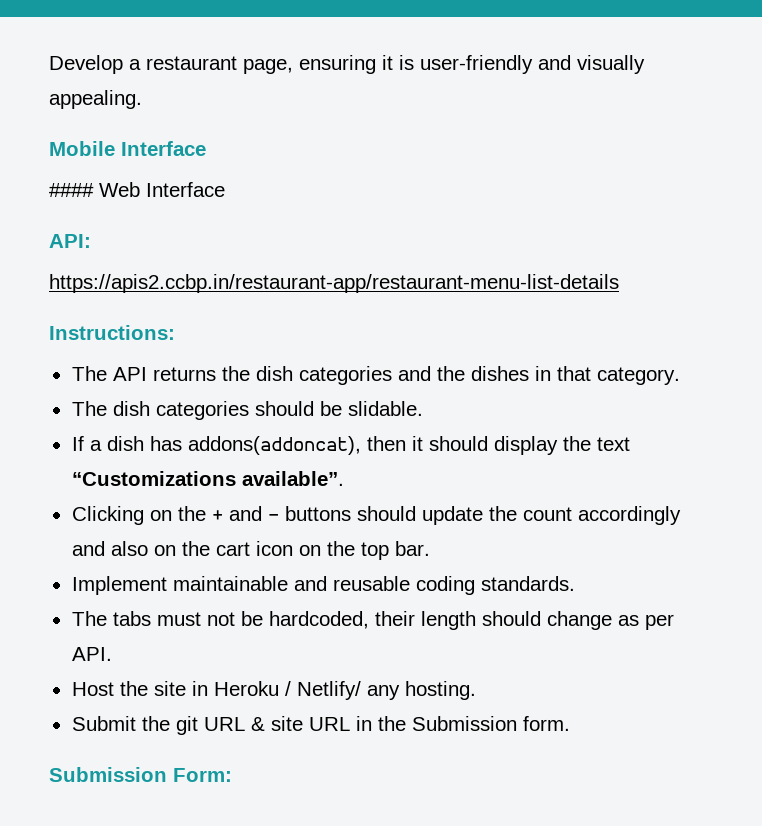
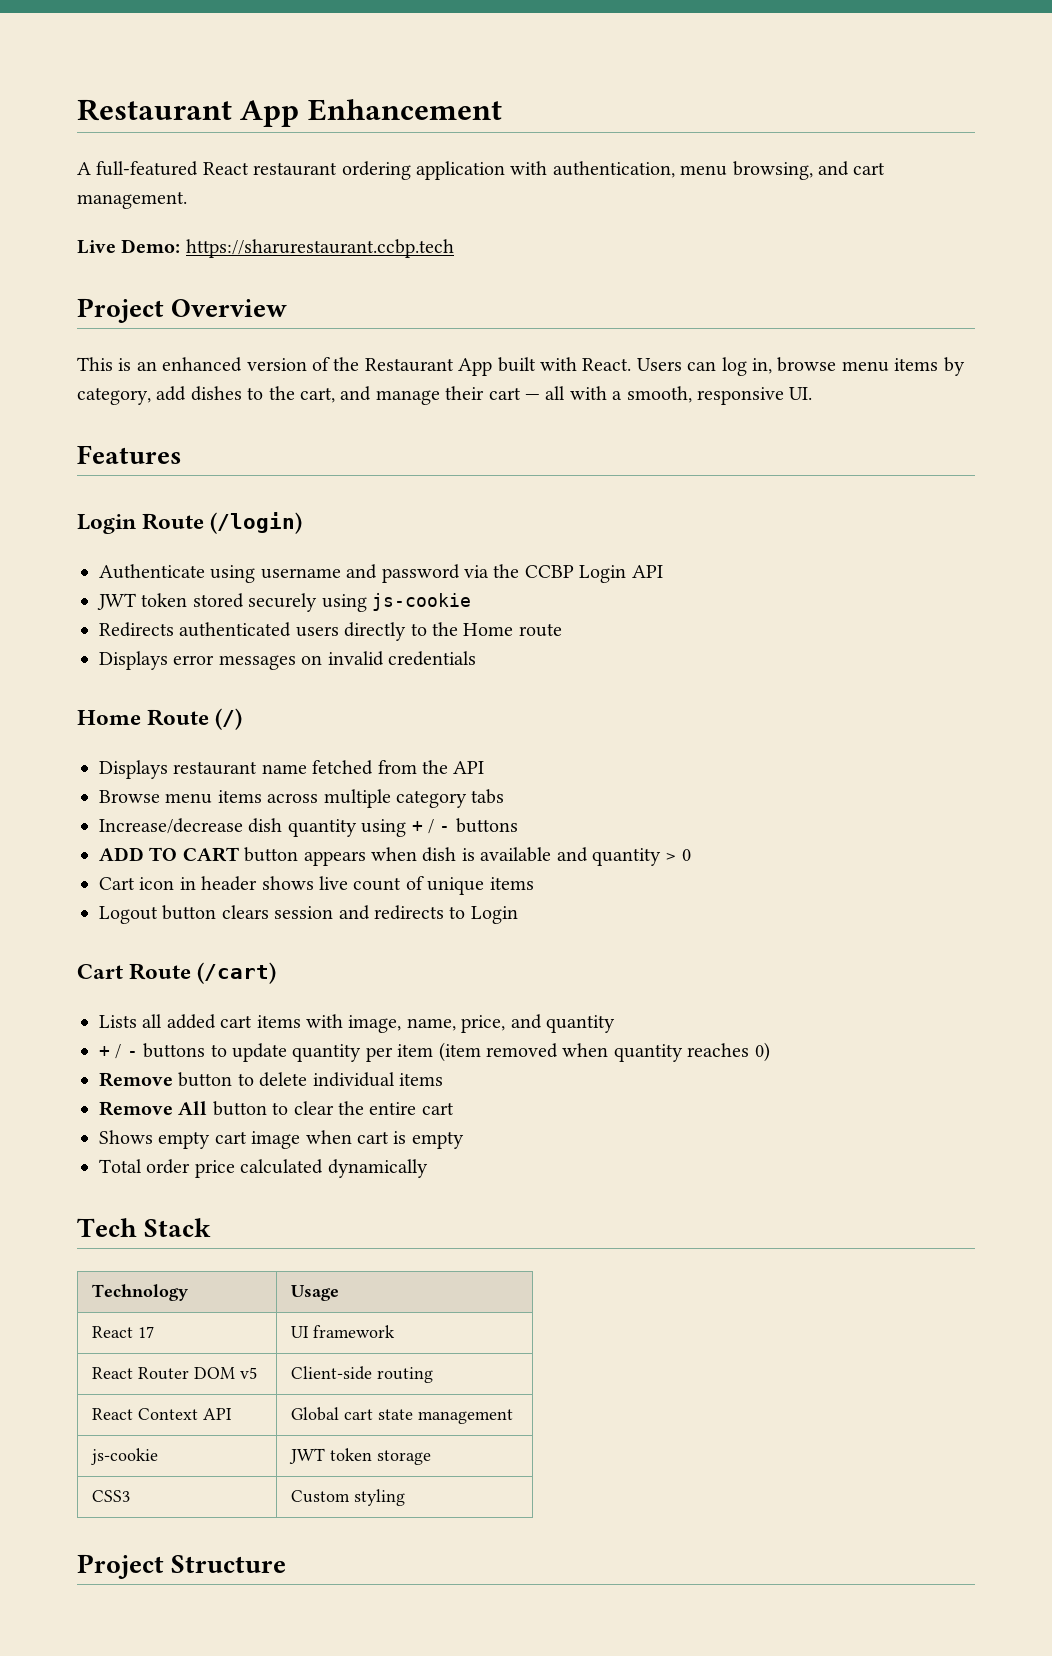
[49,55,645,74] [49,90,142,109] [49,141,206,156] [49,182,225,197] [49,234,91,248] [49,274,619,293] [49,325,175,340] [71,366,680,385] [71,401,423,420] [71,436,630,455] [71,471,344,486] [71,506,681,525] [71,541,430,560] [71,576,575,595] [71,611,674,630] [71,647,112,661] [71,681,476,700] [71,716,570,735] [49,767,232,782] Develop a restaurant page, ensuring it is user-friendly and visually appealing. // Mobile Interface // #### Web Interface // API: // https://apis2.ccbp.in/restaurant-app/restaurant-menu-list-details // Instructions: // The API returns the dish categories and the dishes in that category. // The dish categories should be slidable. // If a dish has addons(addoncat), then it should display the text “Customizations available”. // Clicking on the + and - buttons should update the count accordingly and also on the cart icon on the top bar. // Implement maintainable and reusable coding standards. // The tabs must not be hardcoded, their length should change as per API. // Host the site in Heroku / Netlify/ any hosting. // Submit the git URL & site URL in the Submission form. // Submission Form: -> [77,99,502,127] [77,161,886,180] [77,191,187,209] [77,239,454,258] [77,298,288,323] [77,357,965,376] [77,386,813,405] [77,445,182,464] [77,512,303,534] [99,564,663,583] [97,593,471,612] [99,622,562,641] [99,651,476,670] [77,708,243,730] [99,760,485,779] [99,789,505,808] [99,818,518,837] [99,847,691,866] [99,876,534,895] [99,905,518,924] [77,962,277,984] [99,1014,615,1033] [99,1042,770,1062] [99,1072,443,1087] [99,1101,454,1116] [99,1130,464,1149] [99,1159,428,1178] [77,1218,212,1237] [91,1284,188,1301] [290,1285,339,1301] [91,1326,154,1338] [290,1325,395,1338] [91,1367,257,1380] [290,1366,433,1383] [91,1408,232,1420] [290,1407,513,1424] [90,1448,158,1465] [288,1448,431,1465] [91,1490,130,1502] [290,1489,405,1506] [77,1554,287,1579] Restaurant App Enhancement // A full-featured React restaurant ordering application with authentication, menu browsing, and cart management. // Live Demo: https://sharurestaurant.ccbp.tech // Project Overview // This is an enhanced version of the Restaurant App built with React. Users can log in, browse menu items by category, add dishes to the cart, and manage their cart — all with a smooth, responsive UI. // Features // Login Route (/login) // Authenticate using username and password via the CCBP Login API // JWT token stored securely using js-cookie // Redirects authenticated users directly to the Home route // Displays error messages on invalid credentials // Home Route (/) // Displays restaurant name fetched from the API // Browse menu items across multiple category tabs // Increase/decrease dish quantity using + / - buttons // ADD TO CART button appears when dish is available and quantity > 0 // Cart icon in header shows live count of unique items // Logout button clears session and redirects to Login // Cart Route (/cart) // Lists all added cart items with image, name, price, and quantity // + / - buttons to update quantity per item (item removed when quantity reaches 0) // Remove button to delete individual items // Remove All button to clear the entire cart // Shows empty cart image when cart is empty // Total order price calculated dynamically // Tech Stack // Technology | Usage // React 17 | UI framework // React Router DOM v5 | Client-side routing // React Context API | Global cart state management // js-cookie | JWT token storage // CSS3 | Custom styling // Project Structure

